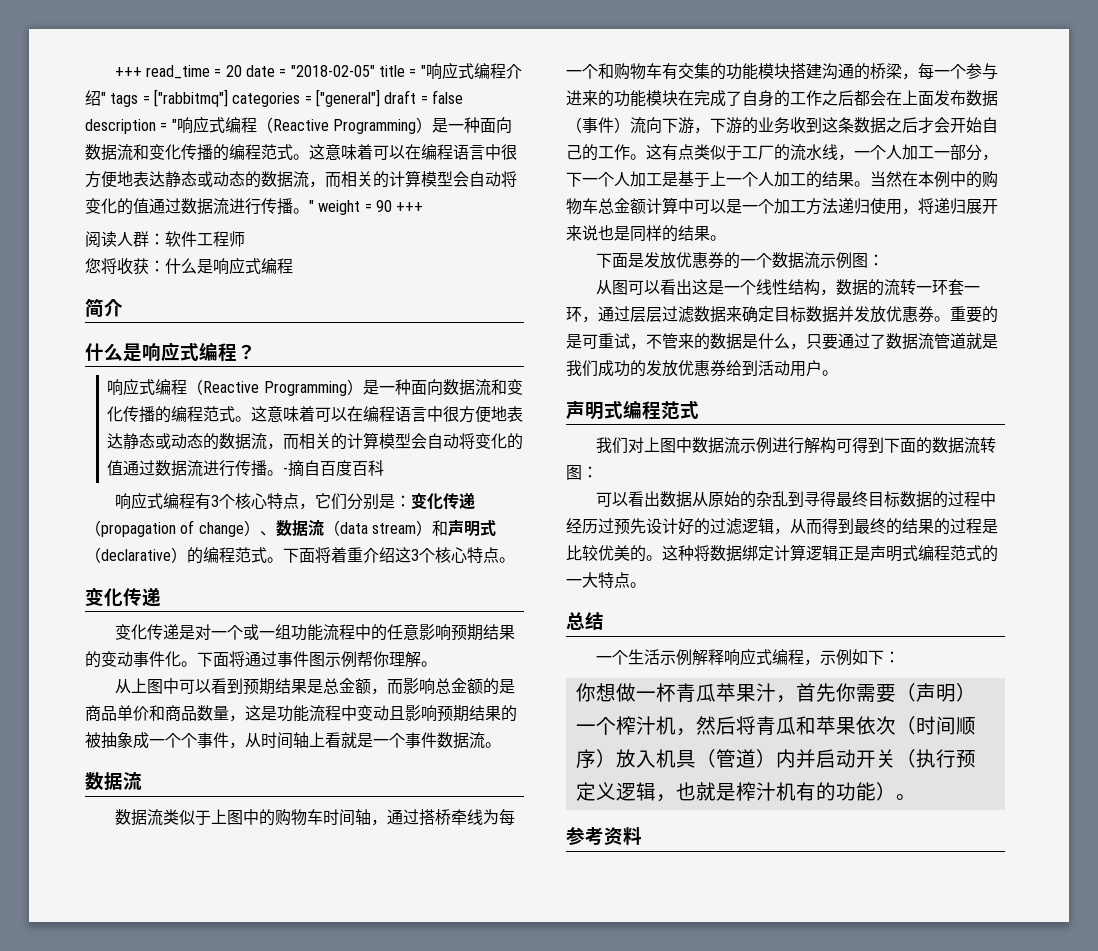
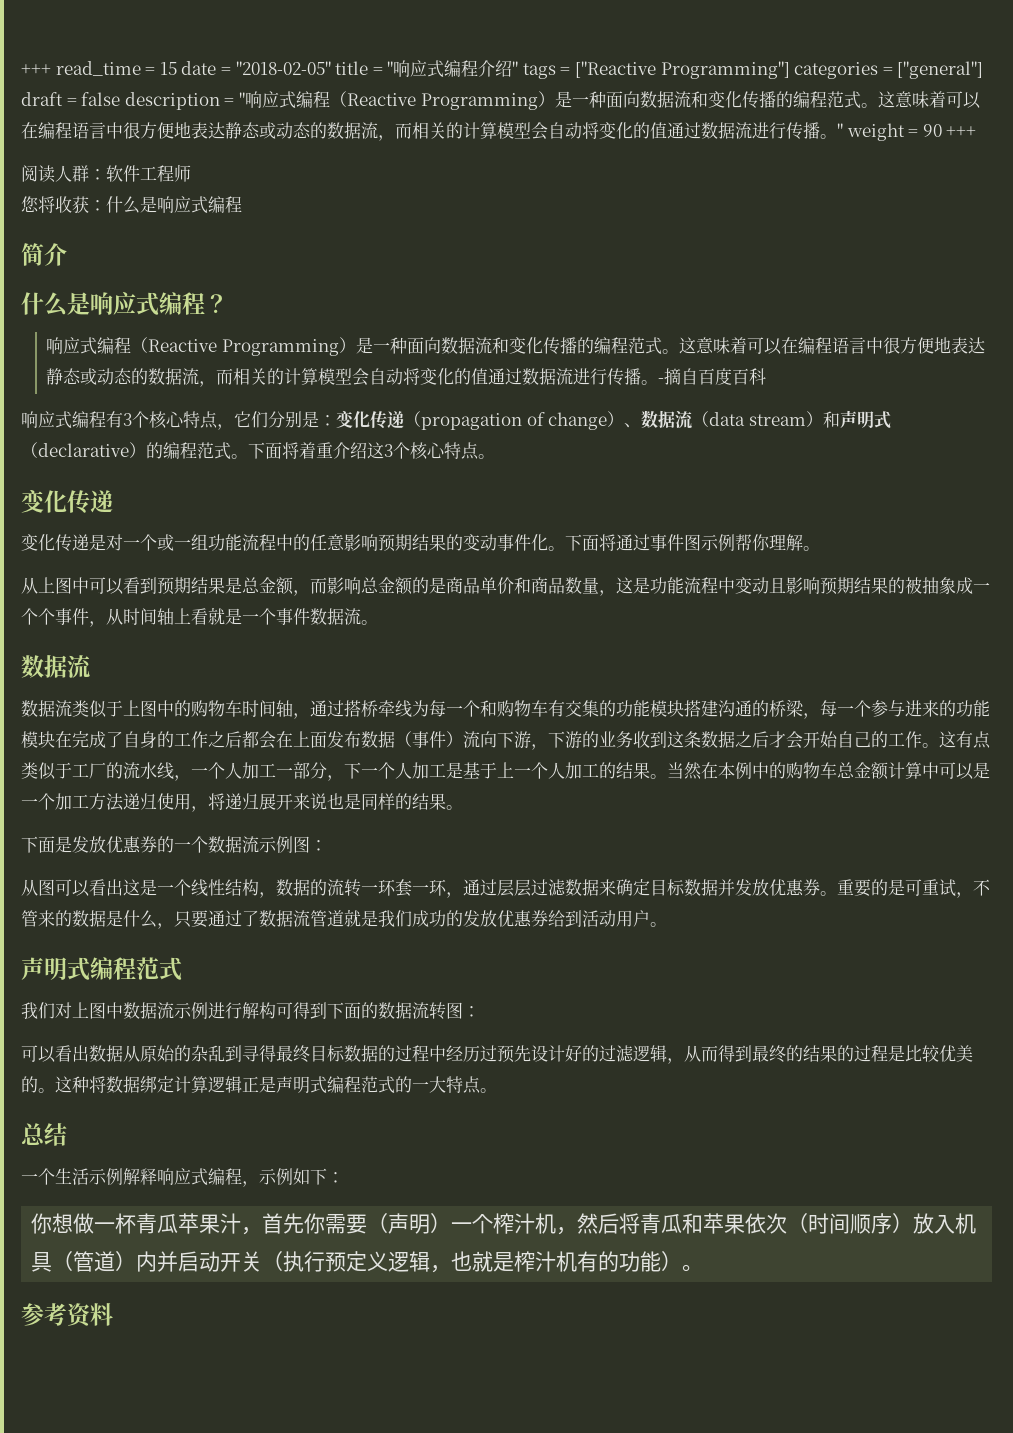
[225,65,242,77] 20 -> [159,62,177,75] 15
[153,89,228,107] ["rabbitmq"] -> [575,61,790,79] ["Reactive Programming"]

